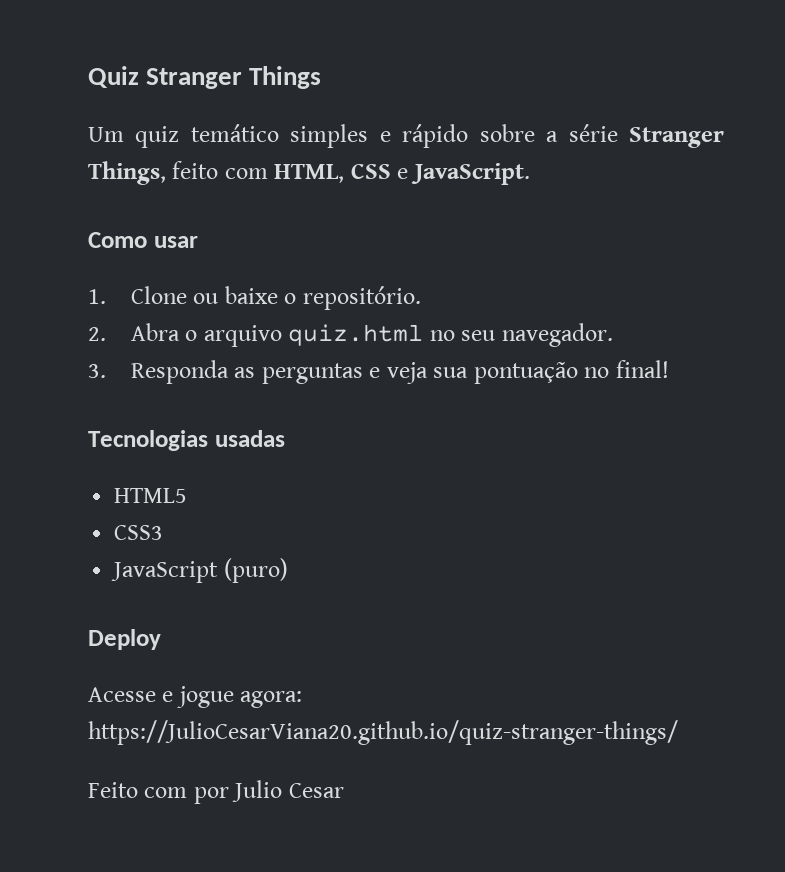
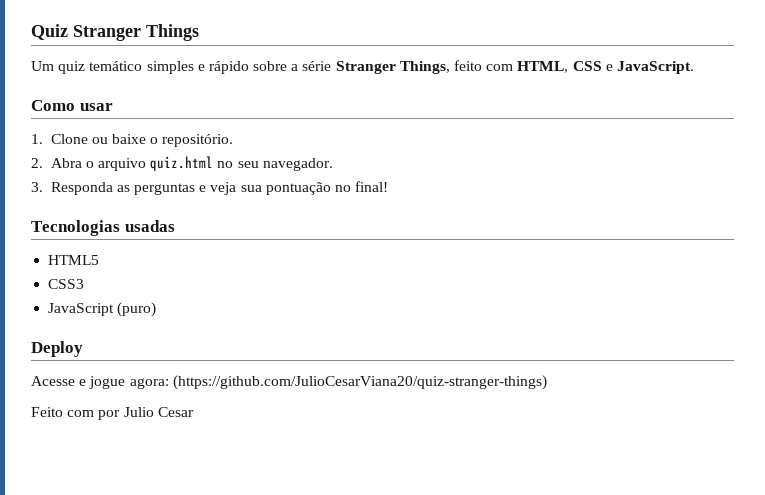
[88,720,678,745] https://JulioCesarViana20.github.io/quiz-stranger-things/ -> [172,375,547,390] (https://github.com/JulioCesarViana20/quiz-stranger-things)

